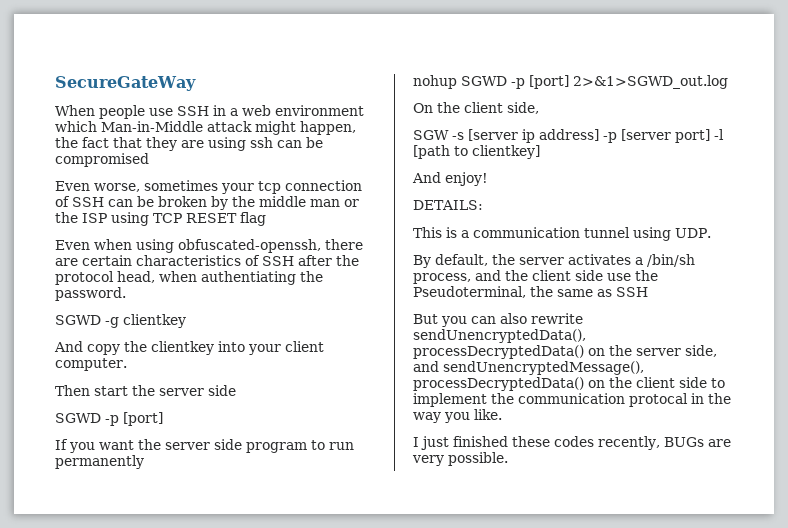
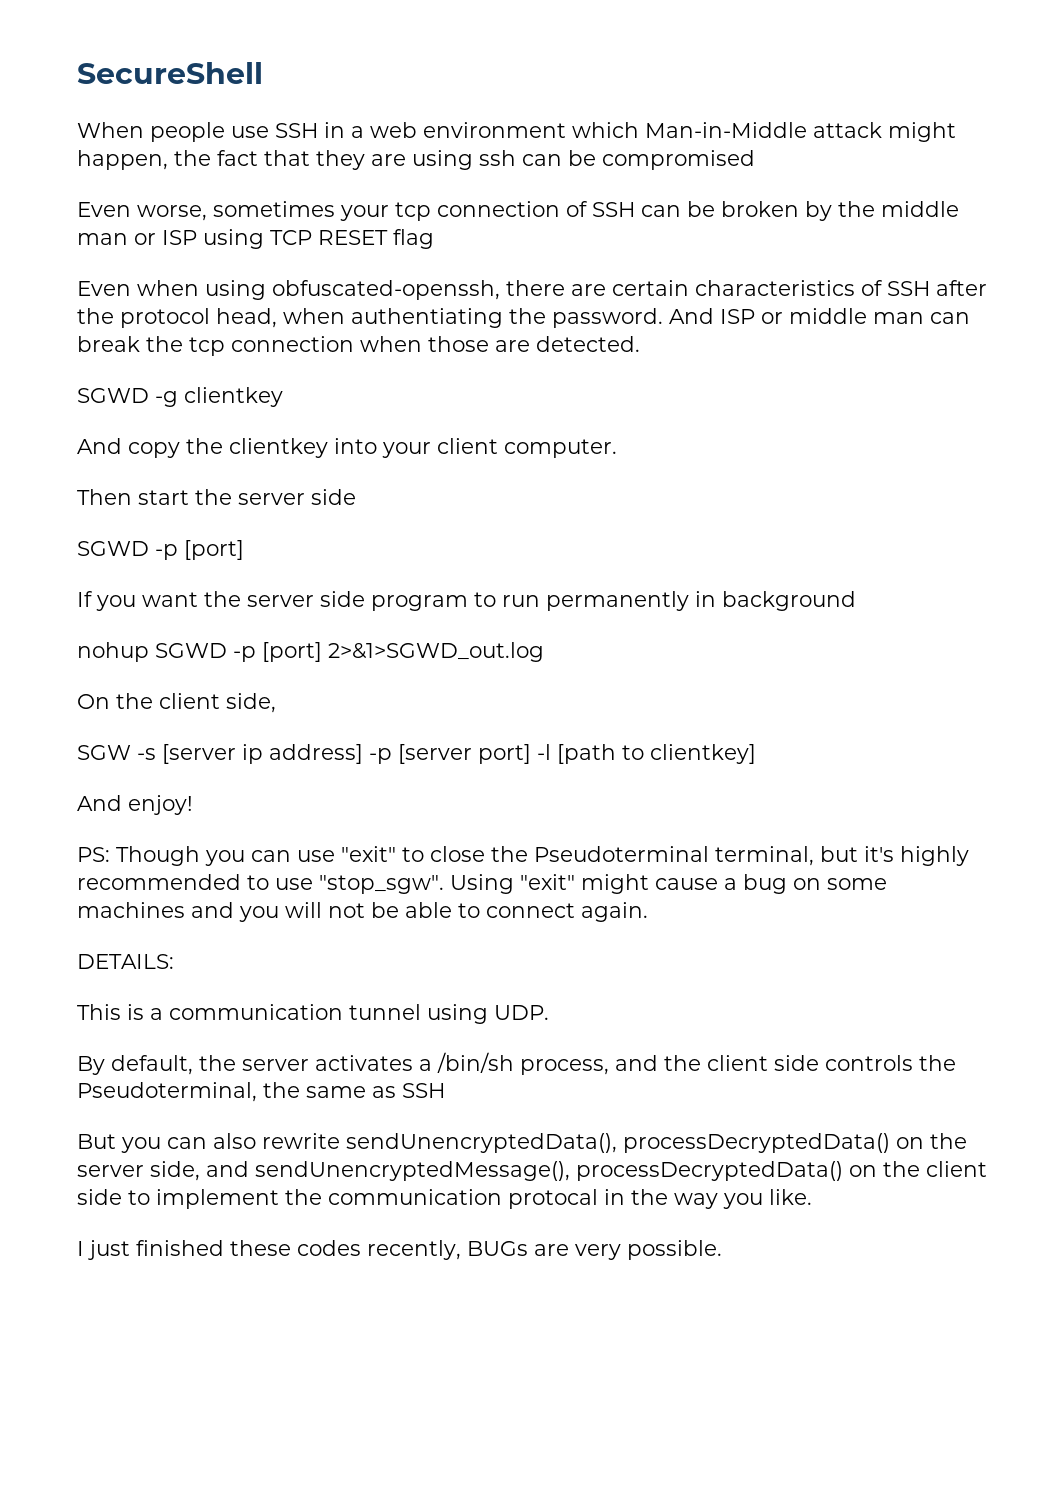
[55,76,196,91] SecureGateWay -> [77,62,263,84] SecureShell
[55,212,78,223] the -> (156, 239) none
(126, 294) none -> [669,308,970,324] [77,336,640,356] And ISP or middle man can break the tcp connection when those are detected.
(144, 462) none -> [695,591,856,611] in background
(488, 179) none -> [77,846,969,866] [77,874,887,894] [77,902,648,922] // PS: Though you can use "exit" to close the Pseudoterminal terminal, but it's highly recommended to use "stop_sgw". Using "exit" might cause a bug on some machines and you will not be able to connect again.
[607,273,631,281] use -> [825,1055,913,1071] controls

